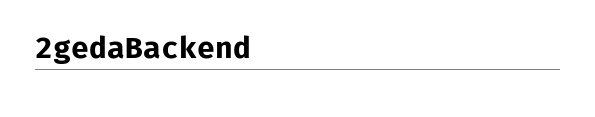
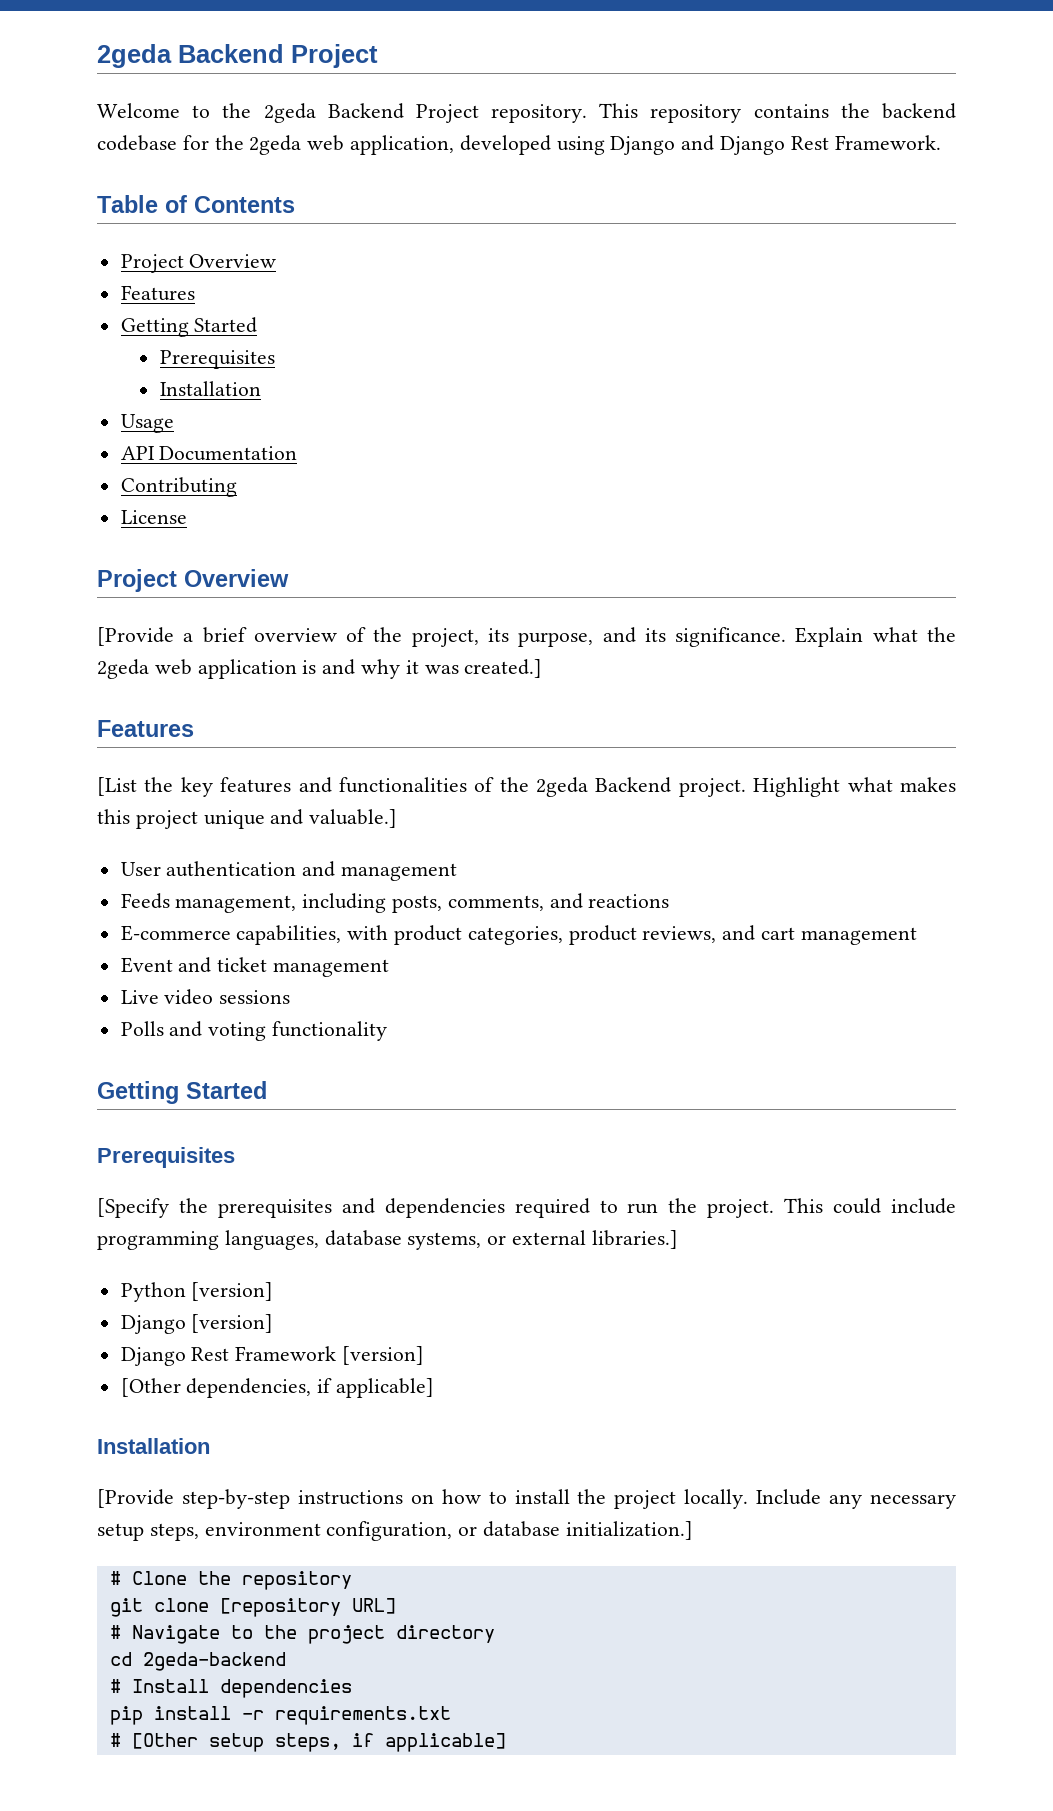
[35,35,251,64] 2gedaBackend -> [97,44,378,68] [97,103,956,123] [97,135,941,155] [97,195,295,213] [120,254,277,273] [120,285,195,301] [120,317,258,337] [159,350,275,369] [159,381,261,396] [120,414,174,433] [120,446,298,461] [120,477,237,497] [120,510,187,524] [97,569,289,592] [97,627,957,647] [97,659,543,679] [97,720,194,737] [97,777,956,797] [97,809,398,829] [120,861,458,881] [120,893,670,913] [120,925,917,945] [120,957,390,977] [120,989,291,1005] [120,1021,388,1041] [97,1081,267,1104] [97,1147,235,1168] [97,1198,956,1218] [97,1230,678,1250] [120,1282,274,1302] [120,1314,274,1334] [120,1346,425,1366] [120,1378,435,1398] [97,1438,210,1454] [97,1489,956,1509] [97,1521,693,1541] [109,1571,352,1590] [109,1598,396,1617] [109,1625,495,1644] [109,1652,286,1671] [109,1679,352,1698] [109,1706,451,1725] [109,1733,506,1752] 2geda Backend Project // Welcome to the 2geda Backend Project repository. This repository contains the backend codebase for the 2geda web application, developed using Django and Django Rest Framework. // Table of Contents // Project Overview // Features // Getting Started // Prerequisites // Installation // Usage // API Documentation // Contributing // License // Project Overview // [Provide a brief overview of the project, its purpose, and its significance. Explain what the 2geda web application is and why it was created.] // Features // [List the key features and functionalities of the 2geda Backend project. Highlight what makes this project unique and valuable.] // User authentication and management // Feeds management, including posts, comments, and reactions // E-commerce capabilities, with product categories, product reviews, and cart management // Event and ticket management // Live video sessions // Polls and voting functionality // Getting Started // Prerequisites // [Specify the prerequisites and dependencies required to run the project. This could include programming languages, database systems, or external libraries.] // Python [version] // Django [version] // Django Rest Framework [version] // [Other dependencies, if applicable] // Installation // [Provide step-by-step instructions on how to install the project locally. Include any necessary setup steps, environment configuration, or database initialization.] // # Clone the repository // git clone [repository URL] // # Navigate to the project directory // cd 2geda-backend // # Install dependencies // pip install -r requirements.txt // # [Other setup steps, if applicable]

